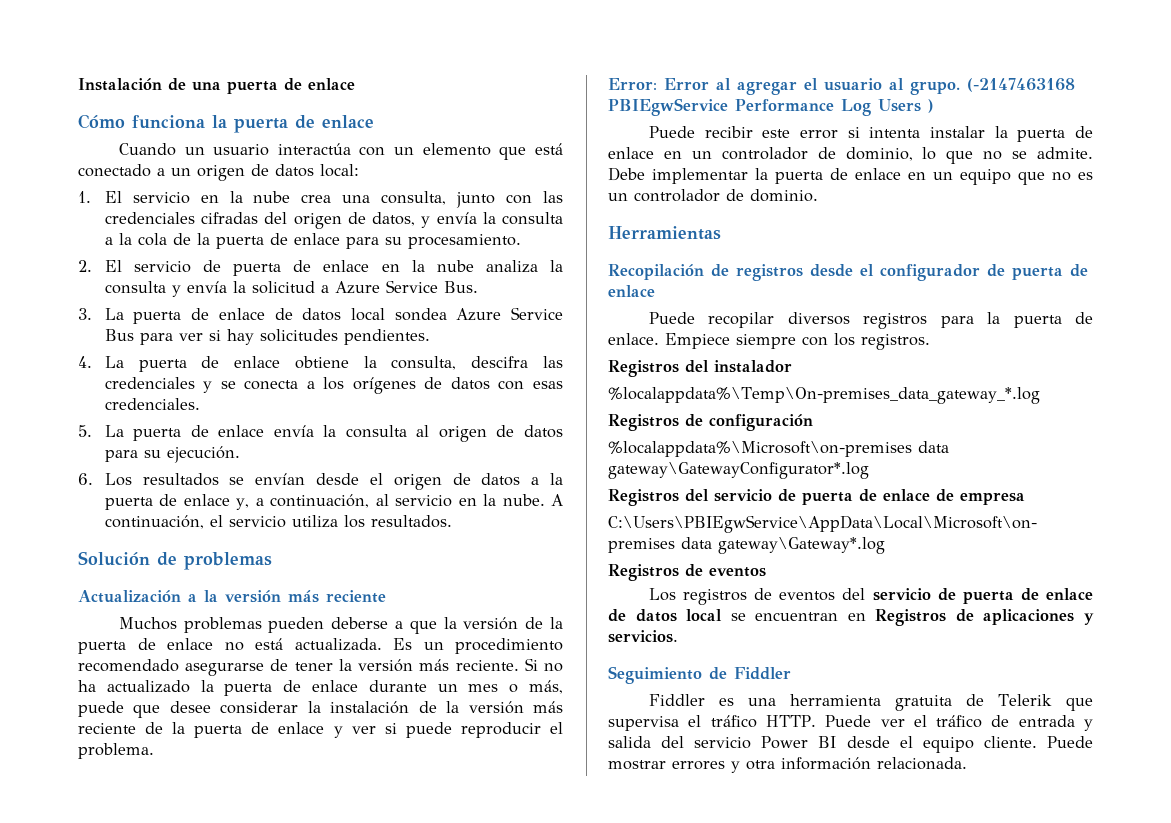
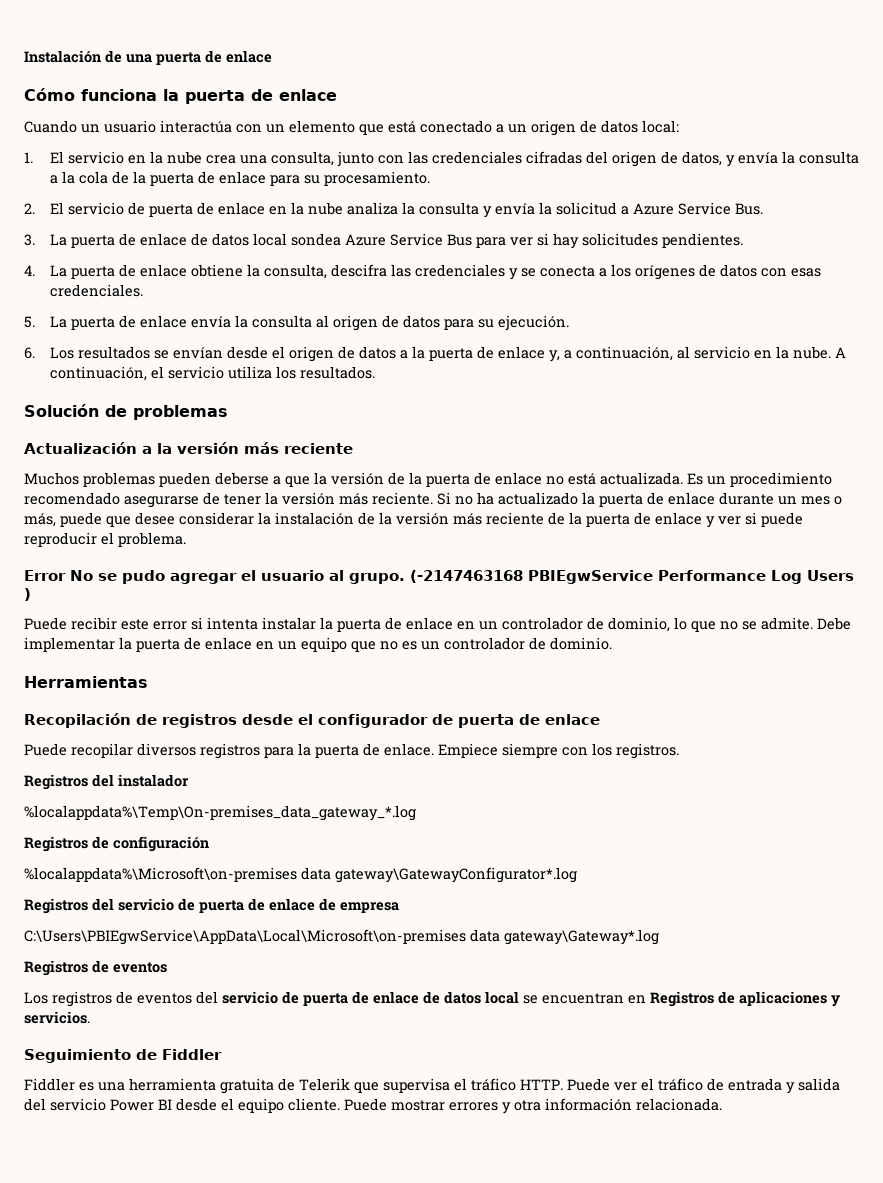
[608,78,731,90] Error: Error al -> [24,570,165,584] Error No se pudo

